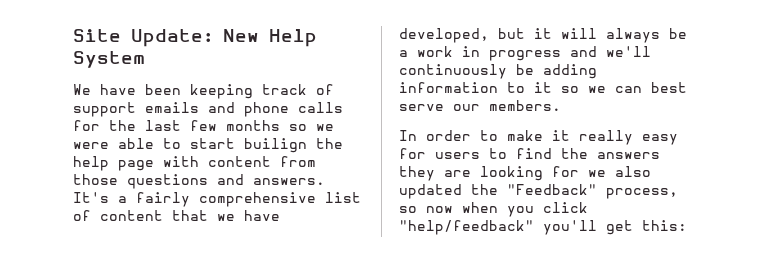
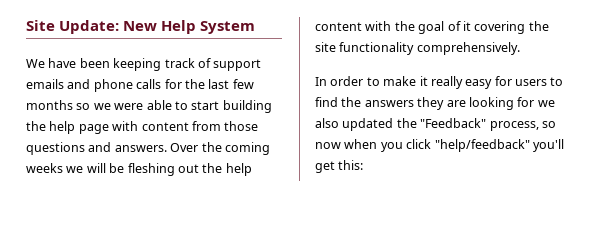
[244,138,307,153] builign -> [222,100,272,113] building
[73,192,361,207] [73,210,280,221] [399,28,687,43] [399,46,651,61] [399,64,597,79] [399,82,687,93] [399,100,561,111] It's a fairly comprehensive list of content that we have developed, but it will always be a work in progress and we'll continuously be adding information to it so we can best serve our members. -> [170,142,270,155] [26,163,252,176] [315,21,549,34] [315,42,520,55] Over the coming weeks we will be fleshing out the help content with the goal of it covering the site functionality comprehensively.

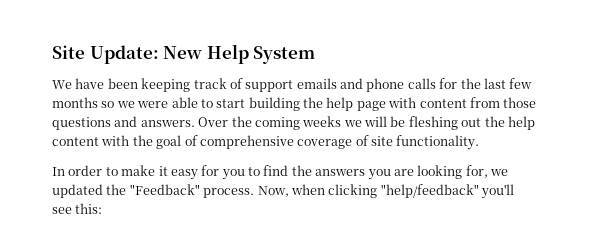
[462,21,549,34] [315,42,520,55] it covering the site functionality comprehensively. -> [199,135,480,150] comprehensive coverage of site functionality.
[430,76,463,89] really -> (168, 171) none
[515,79,547,86] users -> [221,169,245,180] you
[417,97,445,110] they -> [367,169,391,180] you
[517,97,555,107] [315,118,556,131] [315,139,432,152] for we also updated the "Feedback" process, so now when you click -> [465,165,508,178] [52,184,378,198] for, we updated the "Feedback" process. Now, when clicking
[315,161,335,173] get -> [52,207,72,214] see

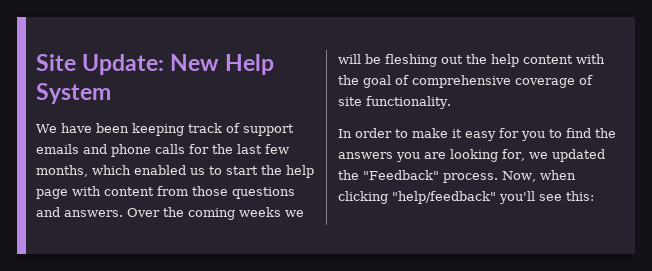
[52,97,198,108] months so we were able -> [36,165,205,177] months, which enabled us
[248,97,300,111] building -> (258, 170) none

